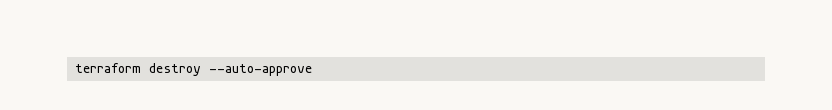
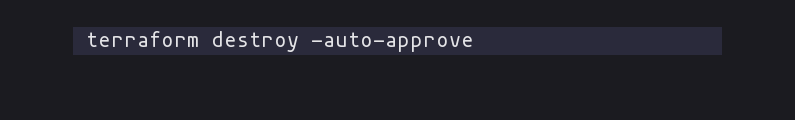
[209,64,313,76] --auto-approve -> [310,32,474,52] -auto-approve

